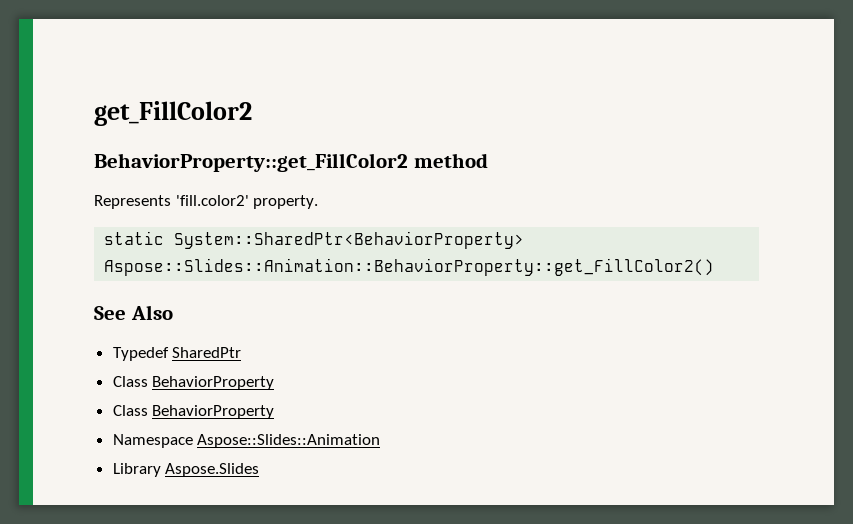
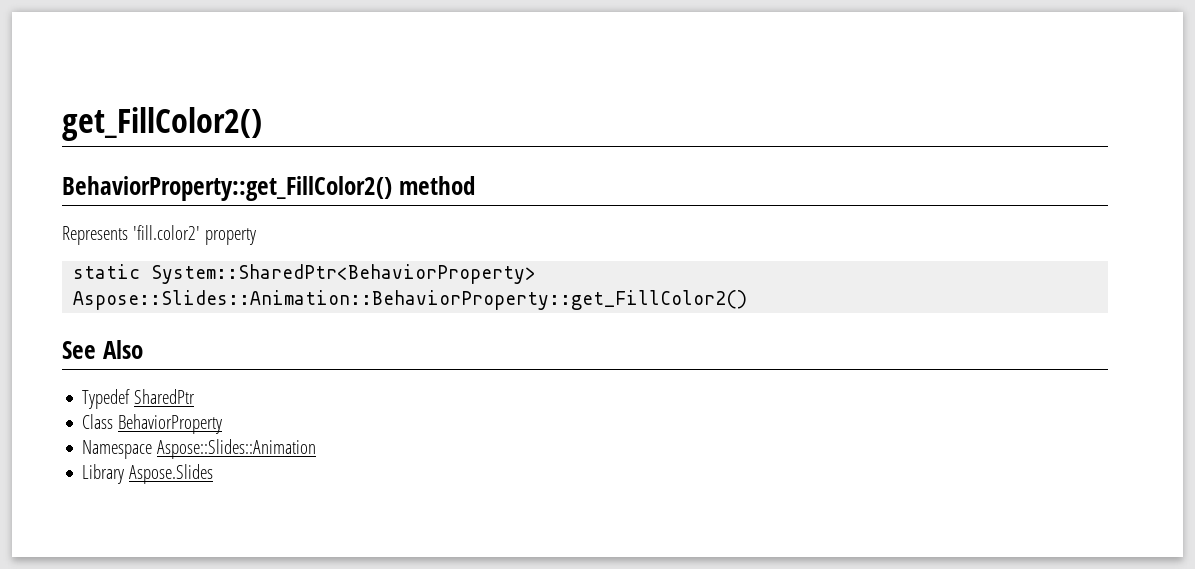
[94,101,252,126] [94,153,408,172] get_FillColor2 // BehaviorProperty::get_FillColor2 -> [62,107,262,141] [62,176,392,201] get_FillColor2() // BehaviorProperty::get_FillColor2()
[253,195,319,209] property. -> [204,228,256,245] property
[112,405,275,419] // Class BehaviorProperty -> (223, 424) none

